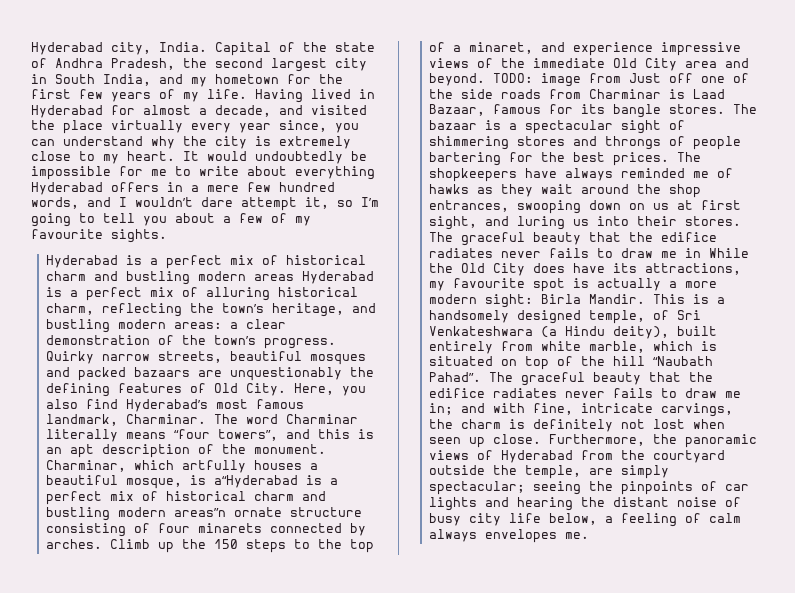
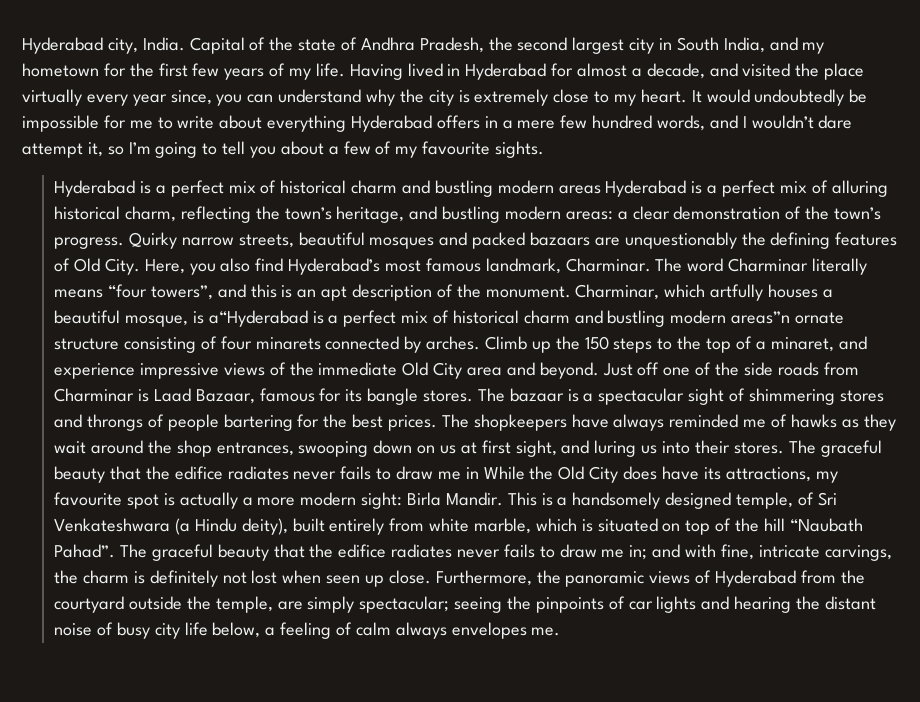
[493,73,622,87] TODO: image from -> (599, 370) none

